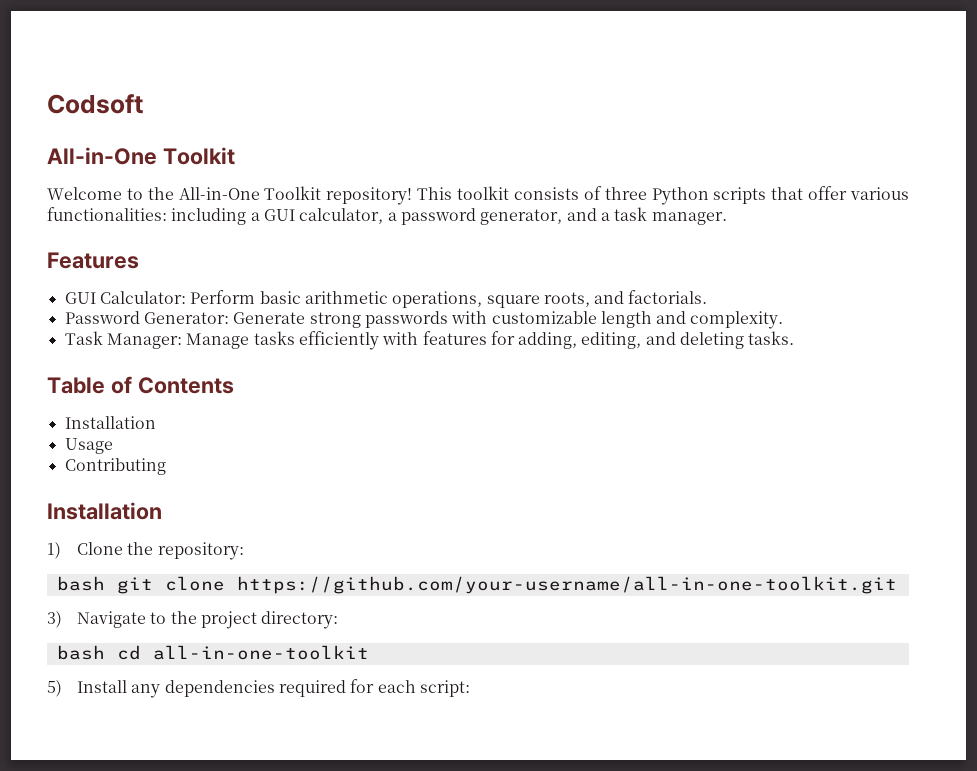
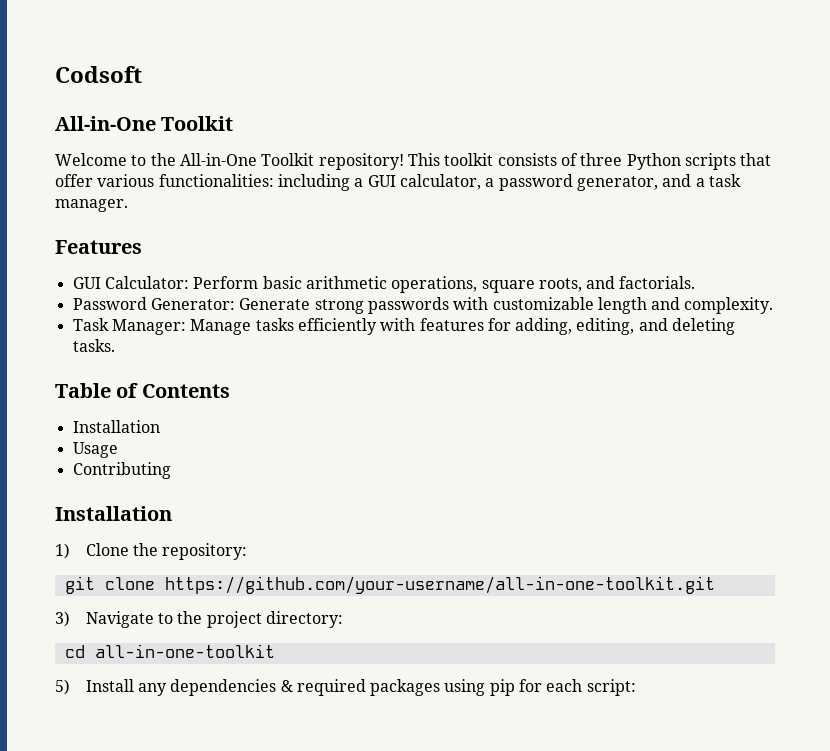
[56,576,105,591] bash -> (248, 551) none
[56,645,105,660] bash -> (343, 619) none
[278,680,346,697] required -> [280,679,515,696] & required packages using pip

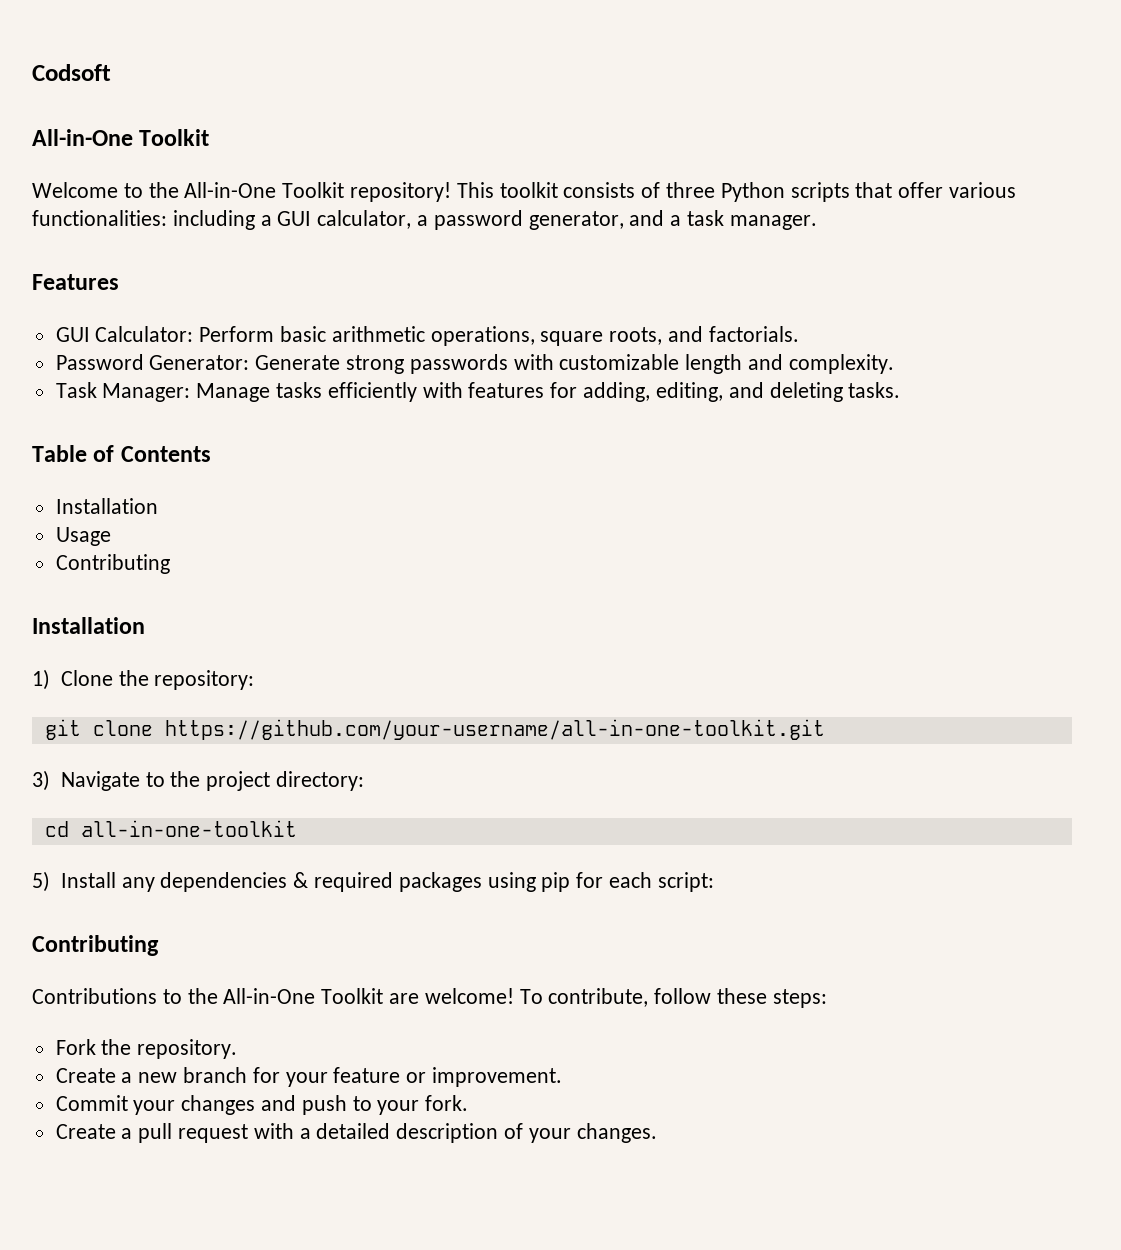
(636, 687) none -> [32,935,159,956] [32,988,827,1008] [55,1039,238,1059] [55,1067,563,1087] [55,1095,469,1115] [55,1123,657,1143] // Contributing // Contributions to the All-in-One Toolkit are welcome! To contribute, follow these steps: // Fork the repository. // Create a new branch for your feature or improvement. // Commit your changes and push to your fork. // Create a pull request with a detailed description of your changes.

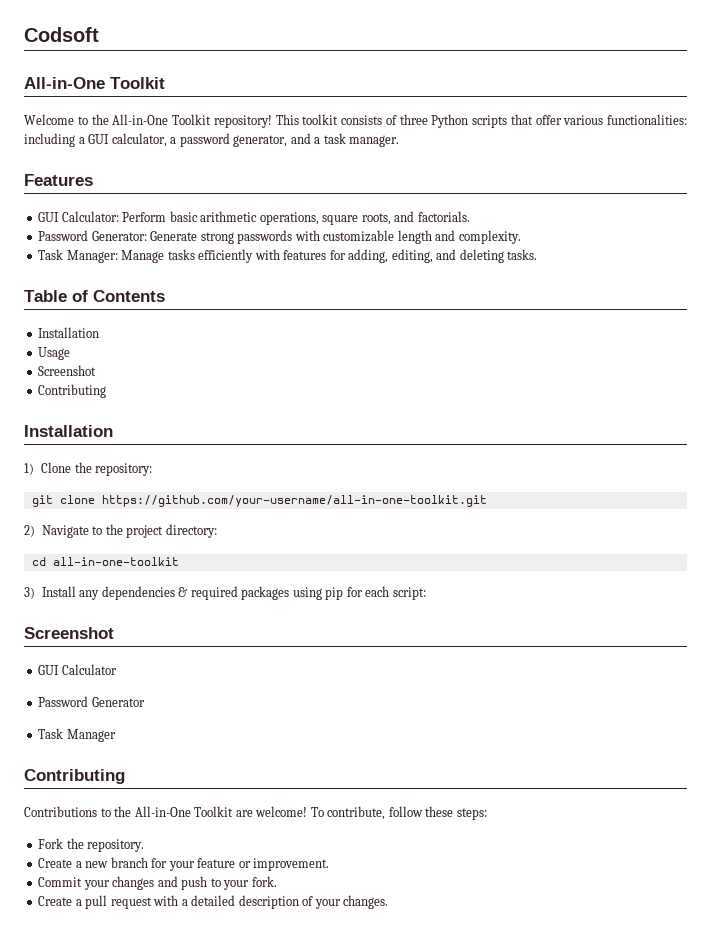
(111, 536) none -> [38,365,97,376] // Screenshot
[32,770,50,791] 3) -> [24,525,35,537] 2)
[32,871,50,892] 5) -> [24,587,35,599] 3)
(714, 882) none -> [24,627,114,639] [38,664,117,675] [38,696,145,707] [38,728,116,742] // Screenshot // GUI Calculator // Password Generator // Task Manager

